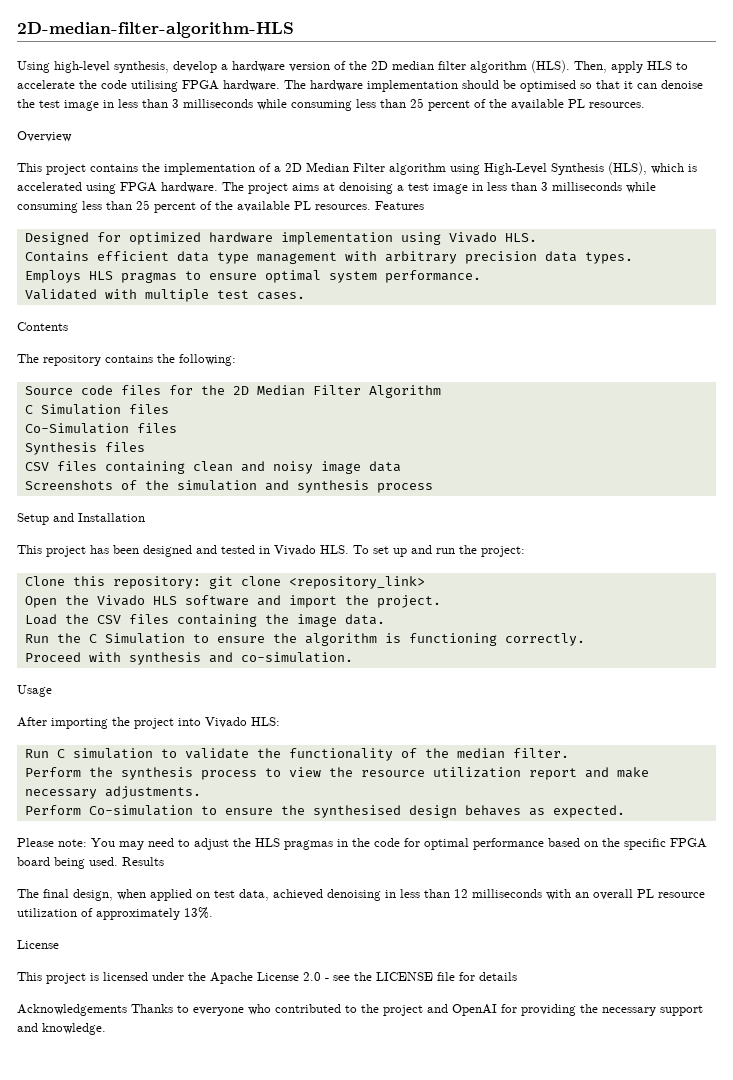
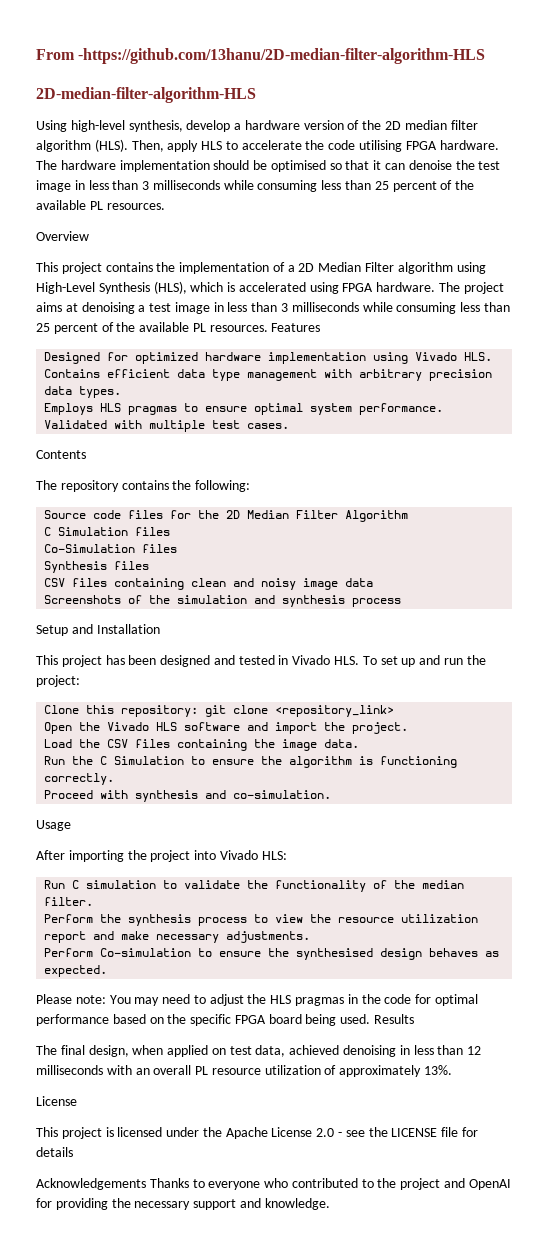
(17, 30) none -> [36,48,486,64] From -https://github.com/13hanu/2D-median-filter-algorithm-HLS //

